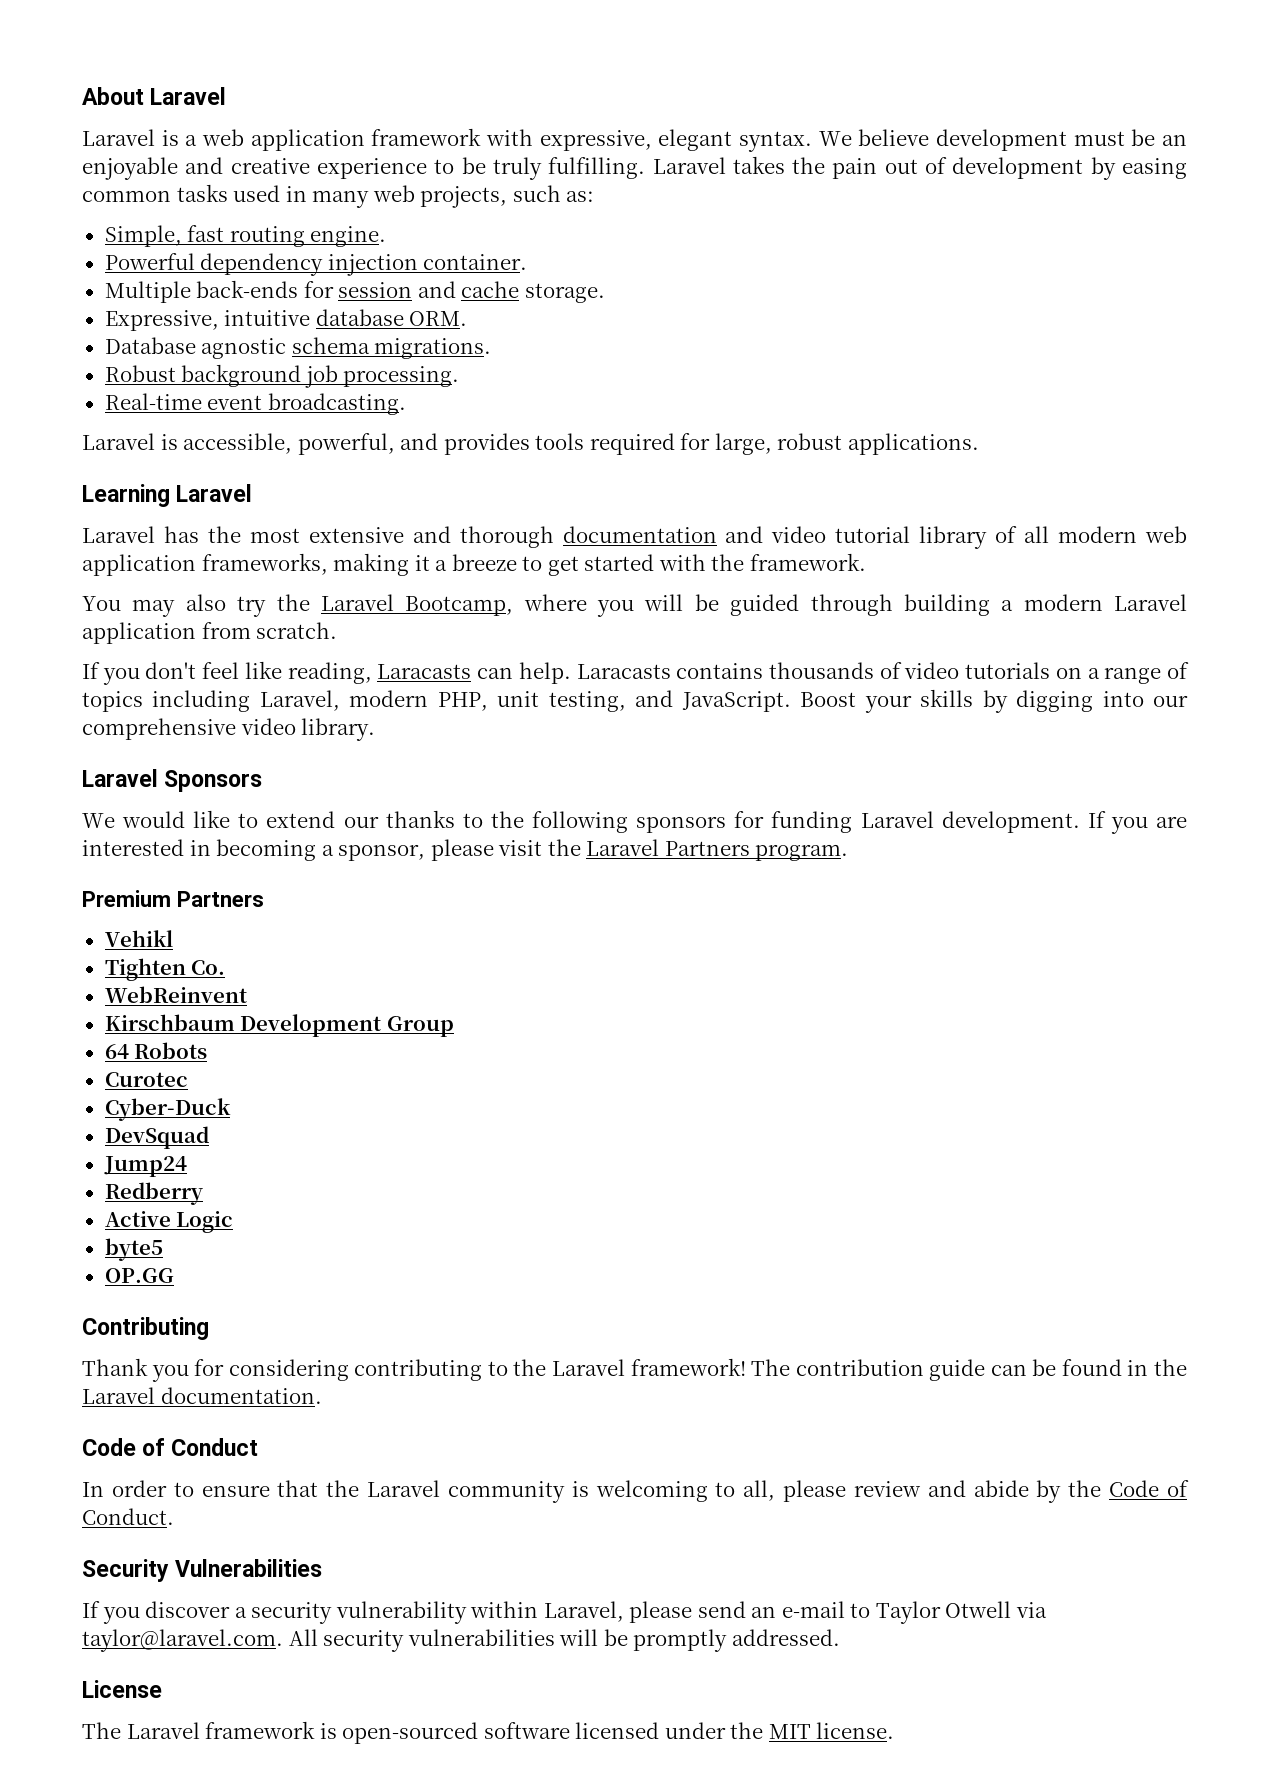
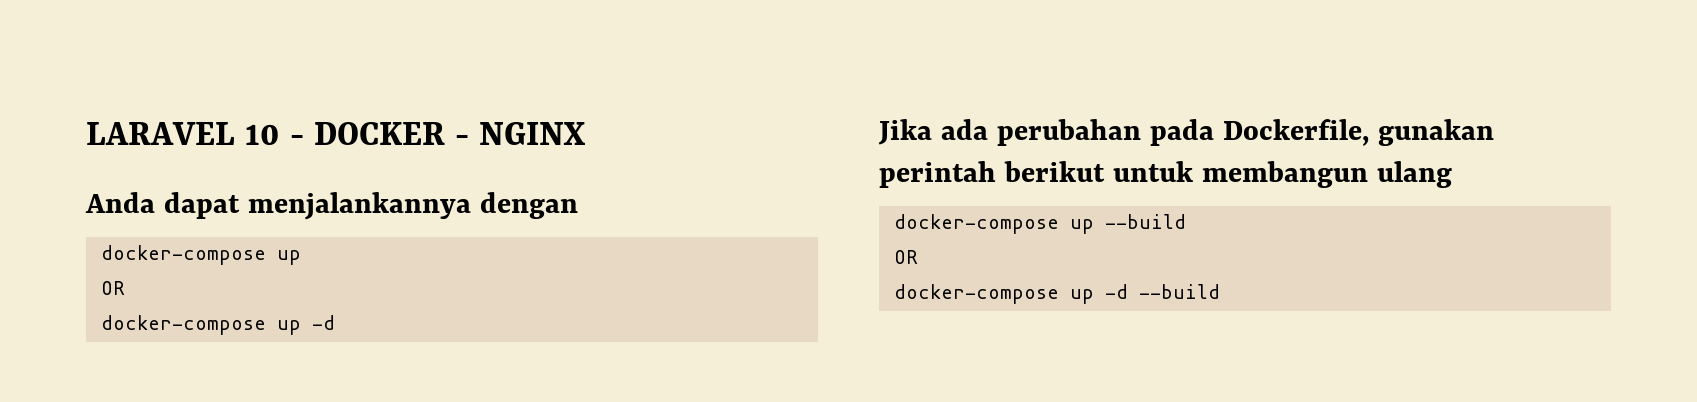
[82,87,227,105] [82,128,1187,152] [82,156,1187,180] [82,184,595,208] [104,225,387,247] [104,253,528,276] [104,280,605,303] [104,309,468,331] [104,337,492,359] [104,364,460,388] [104,393,406,415] [82,433,979,455] [82,484,253,507] [82,526,1188,549] [82,553,866,576] [82,594,1187,617] [82,622,338,644] [82,661,1189,685] [82,689,1189,713] [82,718,376,741] [82,769,263,792] [82,810,1187,834] [82,839,849,861] [82,890,264,907] [104,930,173,947] [104,958,226,981] [104,986,247,1003] [104,1014,454,1037] [104,1042,208,1059] [104,1072,188,1087] [104,1098,231,1121] [104,1126,209,1149] [103,1156,187,1177] [104,1182,203,1205] [104,1211,234,1233] [104,1238,163,1261] [104,1268,174,1283] [82,1317,209,1340] [82,1358,1187,1382] [82,1387,322,1404] [82,1438,259,1456] [82,1480,1190,1503] [82,1508,174,1525] [82,1559,323,1582] [82,1601,1048,1624] [82,1629,840,1652] [82,1680,162,1698] [82,1721,895,1744] About Laravel // Laravel is a web application framework with expressive, elegant syntax. We believe development must be an enjoyable and creative experience to be truly fulfilling. Laravel takes the pain out of development by easing common tasks used in many web projects, such as: // Simple, fast routing engine. // Powerful dependency injection container. // Multiple back-ends for session and cache storage. // Expressive, intuitive database ORM. // Database agnostic schema migrations. // Robust background job processing. // Real-time event broadcasting. // Laravel is accessible, powerful, and provides tools required for large, robust applications. // Learning Laravel // Laravel has the most extensive and thorough documentation and video tutorial library of all modern web application frameworks, making it a breeze to get started with the framework. // You may also try the Laravel Bootcamp, where you will be guided through building a modern Laravel application from scratch. // If you don't feel like reading, Laracasts can help. Laracasts contains thousands of video tutorials on a range of topics including Laravel, modern PHP, unit testing, and JavaScript. Boost your skills by digging into our comprehensive video library. // Laravel Sponsors // We would like to extend our thanks to the following sponsors for funding Laravel development. If you are interested in becoming a sponsor, please visit the Laravel Partners program. // Premium Partners // Vehikl // Tighten Co. // WebReinvent // Kirschbaum Development Group // 64 Robots // Curotec // Cyber-Duck // DevSquad // Jump24 // Redberry // Active Logic // byte5 // OP.GG // Contributing // Thank you for considering contributing to the Laravel framework! The contribution guide can be found in the Laravel documentation. // Code of Conduct // In order to ensure that the Laravel community is welcoming to all, please review and abide by the Code of Conduct. // Security Vulnerabilities // If you discover a security vulnerability within Laravel, please send an e-mail to Taylor Otwell via taylor@laravel.com. All security vulnerabilities will be promptly addressed. // License // The Laravel framework is open-sourced software licensed under the MIT license. -> [86,122,586,145] [85,192,578,220] [100,245,301,265] [100,281,125,295] [100,315,335,335] [878,119,1494,146] [879,161,1452,188] [893,214,1186,234] [893,250,918,264] [893,284,1220,304] LARAVEL 10 - DOCKER - NGINX // Anda dapat menjalankannya dengan // docker-compose up // OR // docker-compose up -d // Jika ada perubahan pada Dockerfile, gunakan perintah berikut untuk membangun ulang // docker-compose up --build // OR // docker-compose up -d --build

